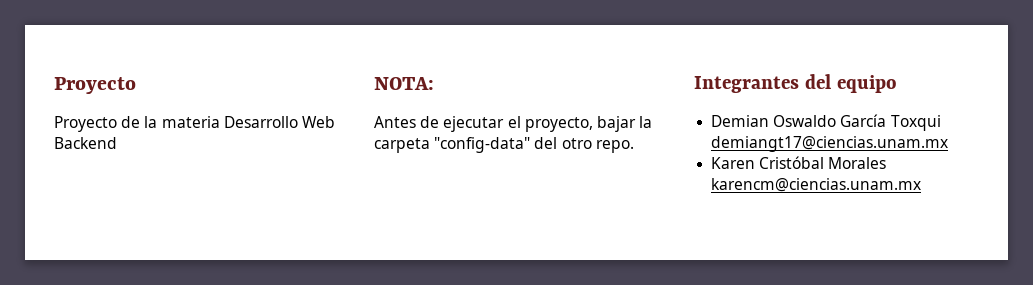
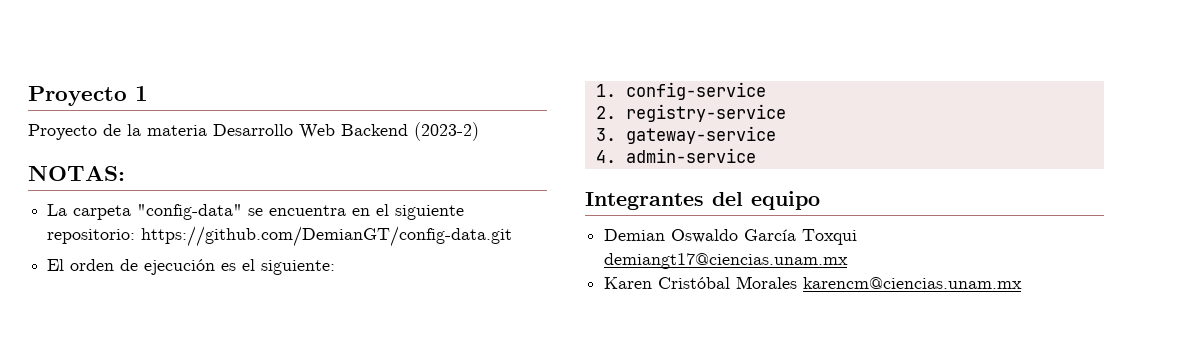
[54,77,136,94] Proyecto -> [28,86,148,106] Proyecto 1
[374,77,434,90] [374,116,653,132] [374,137,634,153] // NOTA: // Antes de ejecutar el proyecto, bajar la carpeta "config-data" del otro repo. -> [414,122,479,141] [28,166,125,181] [47,204,465,220] [47,226,513,247] [47,259,336,275] [595,82,766,100] [595,104,786,122] [595,126,776,144] [595,148,756,163] (2023-2) // NOTAS: // La carpeta "config-data" se encuentra en el siguiente repositorio: https://github.com/DemianGT/config-data.git // El orden de ejecución es el siguiente: // 1. config-service // 2. registry-service // 3. gateway-service // 4. admin-service

